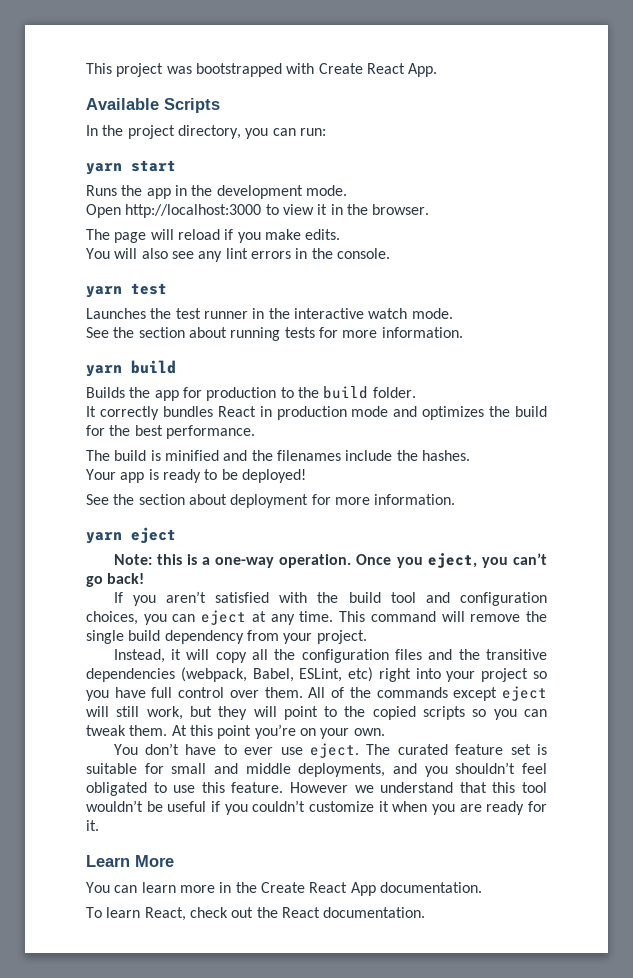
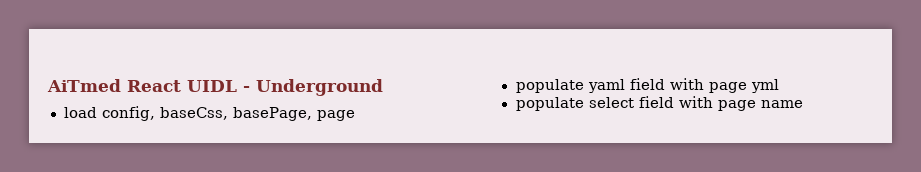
[86,63,438,77] [86,98,220,113] [86,125,326,139] [86,160,176,175] [86,185,347,199] [86,204,430,218] [86,229,341,243] [86,248,390,262] [86,283,167,298] [86,308,453,319] [86,327,463,341] [86,360,176,377] [86,386,416,401] [86,406,547,420] [86,425,255,439] [86,450,470,461] [86,469,306,483] [86,494,456,508] [86,527,176,544] [113,553,547,568] [86,573,145,587] [113,591,547,606] [86,610,547,625] [86,630,367,644] [113,649,547,663] [86,667,547,682] [86,686,547,701] [86,706,548,720] [86,724,385,739] [113,743,547,758] [86,762,547,777] [86,782,548,796] [86,800,548,815] [86,820,99,831] [86,855,174,867] [86,882,482,896] [86,907,426,921] This project was bootstrapped with Create React App. // Available Scripts // In the project directory, you can run: // yarn start // Runs the app in the development mode. // Open http://localhost:3000 to view it in the browser. // The page will reload if you make edits. // You will also see any lint errors in the console. // yarn test // Launches the test runner in the interactive watch mode. // See the section about running tests for more information. // yarn build // Builds the app for production to the build folder. // It correctly bundles React in production mode and optimizes the build for the best performance. // The build is minified and the filenames include the hashes. // Your app is ready to be deployed! // See the section about deployment for more information. // yarn eject // Note: this is a one-way operation. Once you eject, you can’t go back! // If you aren’t satisfied with the build tool and configuration choices, you can eject at any time. This command will remove the single build dependency from your project. // Instead, it will copy all the configuration files and the transitive dependencies (webpack, Babel, ESLint, etc) right into your project so you have full control over them. All of the commands except eject will still work, but they will point to the copied scripts so you can tweak them. At this point you’re on your own. // You don’t have to ever use eject. The curated feature set is suitable for small and middle deployments, and you shouldn’t feel obligated to use this feature. However we understand that this tool wouldn’t be useful if you couldn’t customize it when you are ready for it. // Learn More // You can learn more in the Create React App documentation. // To learn React, check out the React documentation. -> [47,79,383,96] [63,106,355,121] [515,78,779,93] [515,96,803,111] AiTmed React UIDL - Underground // load config, baseCss, basePage, page // populate yaml field with page yml // populate select field with page name

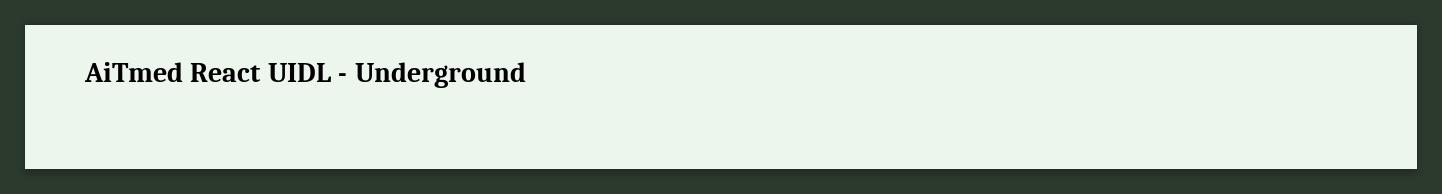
[63,106,355,121] [515,78,779,93] [515,96,803,111] // load config, baseCss, basePage, page // populate yaml field with page yml // populate select field with page name -> (526, 75) none

